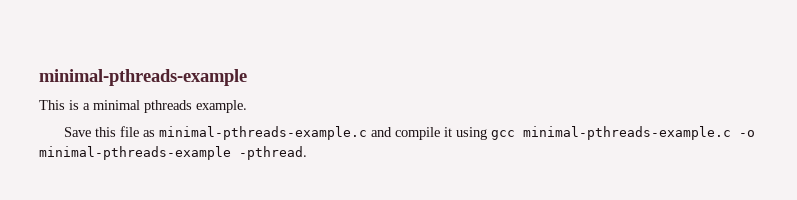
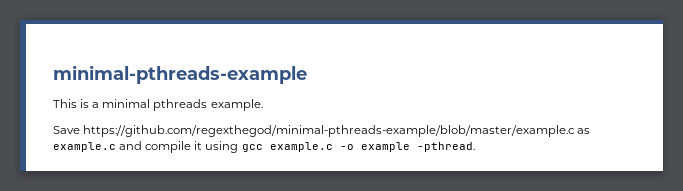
[95,126,368,140] this file as minimal-pthreads-example.c -> [83,125,591,137] [53,142,116,152] https://github.com/regexthegod/minimal-pthreads-example/blob/master/example.c as example.c
[523,126,756,140] [39,146,231,160] minimal-pthreads-example.c -o minimal-pthreads-example -> [269,142,410,152] example.c -o example

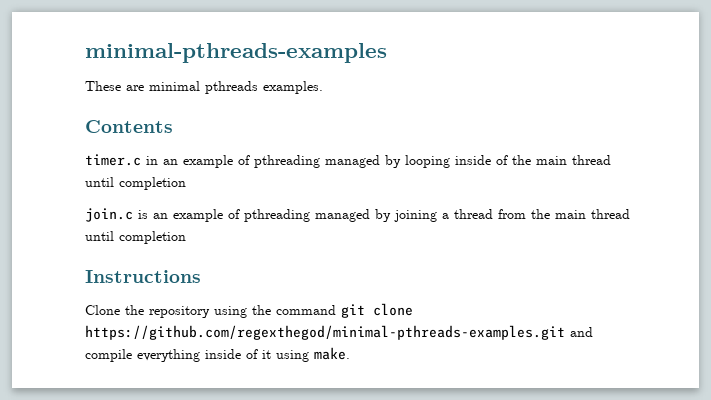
[53,65,307,84] [53,99,263,111] [53,125,591,137] [53,141,475,153] minimal-pthreads-example // This is a minimal pthreads example. // Save https://github.com/regexthegod/minimal-pthreads-example/blob/master/example.c as example.c and compile it using gcc example.c -o example -pthread. -> [85,43,387,63] [85,81,323,94] [85,120,173,133] [85,154,611,168] [85,177,186,190] [85,208,630,222] [85,231,186,244] [85,270,201,283] [85,303,413,318] [85,325,593,340] [85,347,350,362] minimal-pthreads-examples // These are minimal pthreads examples. // Contents // timer.c in an example of pthreading managed by looping inside of the main thread until completion // join.c is an example of pthreading managed by joining a thread from the main thread until completion // Instructions // Clone the repository using the command git clone https://github.com/regexthegod/minimal-pthreads-examples.git and compile everything inside of it using make.

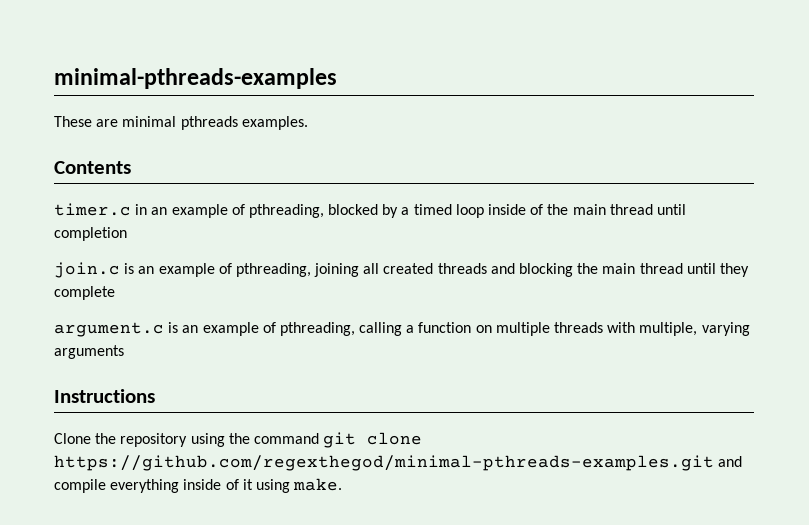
[254,155,450,168] pthreading managed by looping -> [248,204,484,218] pthreading, blocked by a timed loop
[244,209,630,222] [85,231,186,244] pthreading managed by joining a thread from the main thread until completion -> [235,263,749,277] [54,286,115,300] [54,322,750,337] [54,345,124,359] pthreading, joining all created threads and blocking the main thread until they complete // argument.c is an example of pthreading, calling a function on multiple threads with multiple, varying arguments

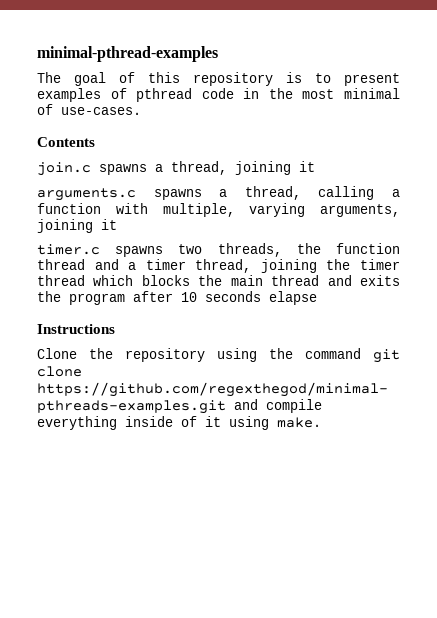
[54,68,337,89] [54,116,308,130] [54,161,131,174] [54,203,686,218] [54,227,127,241] [54,262,749,278] [54,286,115,300] [54,322,750,337] [54,345,124,359] minimal-pthreads-examples // These are minimal pthreads examples. // Contents // timer.c in an example of pthreading, blocked by a timed loop inside of the main thread until completion // join.c is an example of pthreading, joining all created threads and blocking the main thread until they complete // argument.c is an example of pthreading, calling a function on multiple threads with multiple, varying arguments -> [37,46,218,62] [37,72,400,86] [37,88,400,102] [37,104,141,115] [37,137,95,147] [37,161,315,176] [37,186,400,201] [37,203,400,217] [37,219,117,233] [37,243,400,257] [37,259,400,273] [37,275,400,286] [37,291,317,305] minimal-pthread-examples // The goal of this repository is to present examples of pthread code in the most minimal of use-cases. // Contents // join.c spawns a thread, joining it // arguments.c spawns a thread, calling a function with multiple, varying arguments, joining it // timer.c spawns two threads, the function thread and a timer thread, joining the timer thread which blocks the main thread and exits the program after 10 seconds elapse

